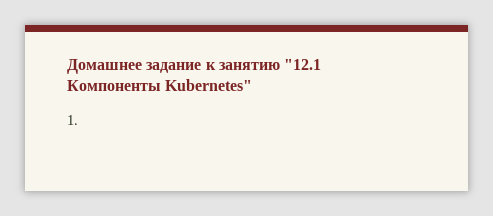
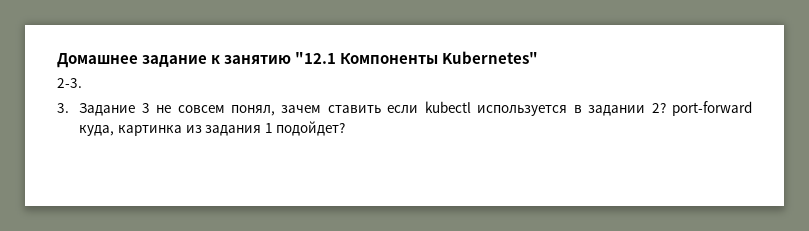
[67,115,78,125] 1. -> [57,78,82,88] [57,101,752,116] [79,121,346,136] 2-3. // 3. Задание 3 не совсем понял, зачем ставить если kubectl используется в задании 2? port-forward куда, картинка из задания 1 подойдет?

